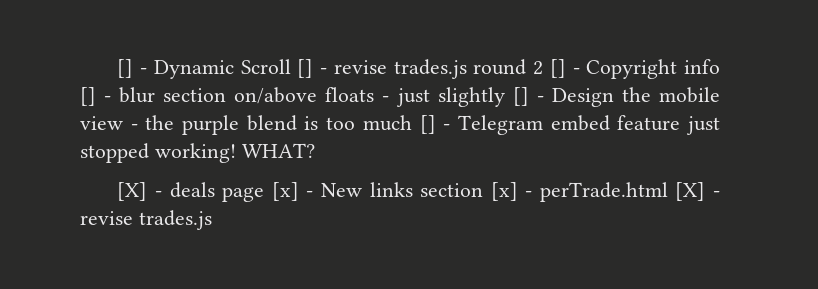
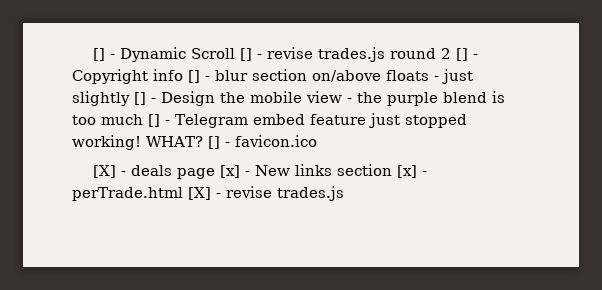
(315, 150) none -> [208,135,317,149] [] - favicon.ico

